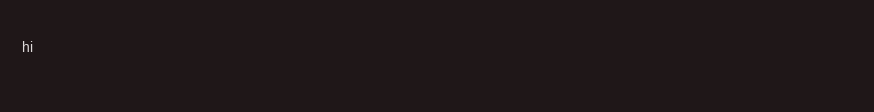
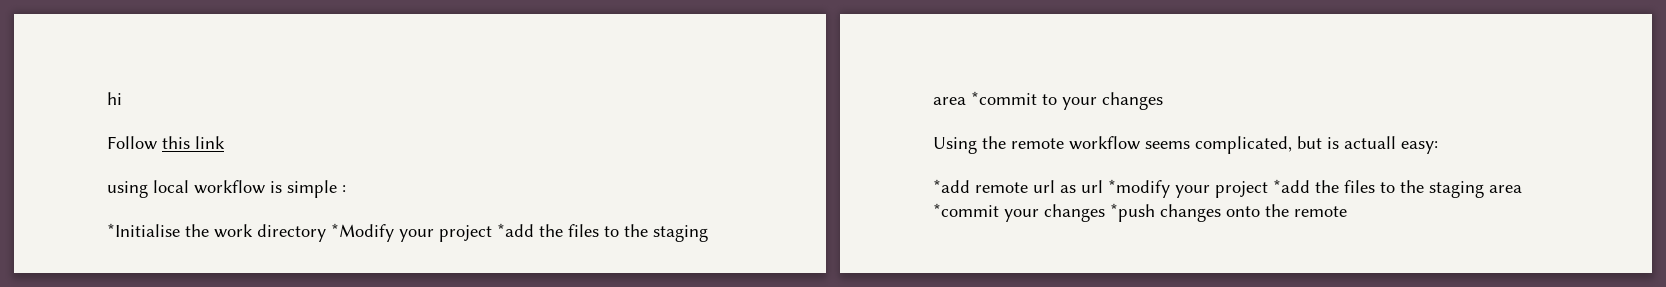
(33, 46) none -> [107,136,225,150] [107,180,346,198] [107,223,708,242] [933,91,1163,110] [933,136,1438,154] [933,179,1522,198] [933,203,1347,222] // Follow this link // using local workflow is simple : // *Initialise the work directory *Modify your project *add the files to the staging area *commit to your changes // Using the remote workflow seems complicated, but is actuall easy: // *add remote url as url *modify your project *add the files to the staging area *commit your changes *push changes onto the remote

